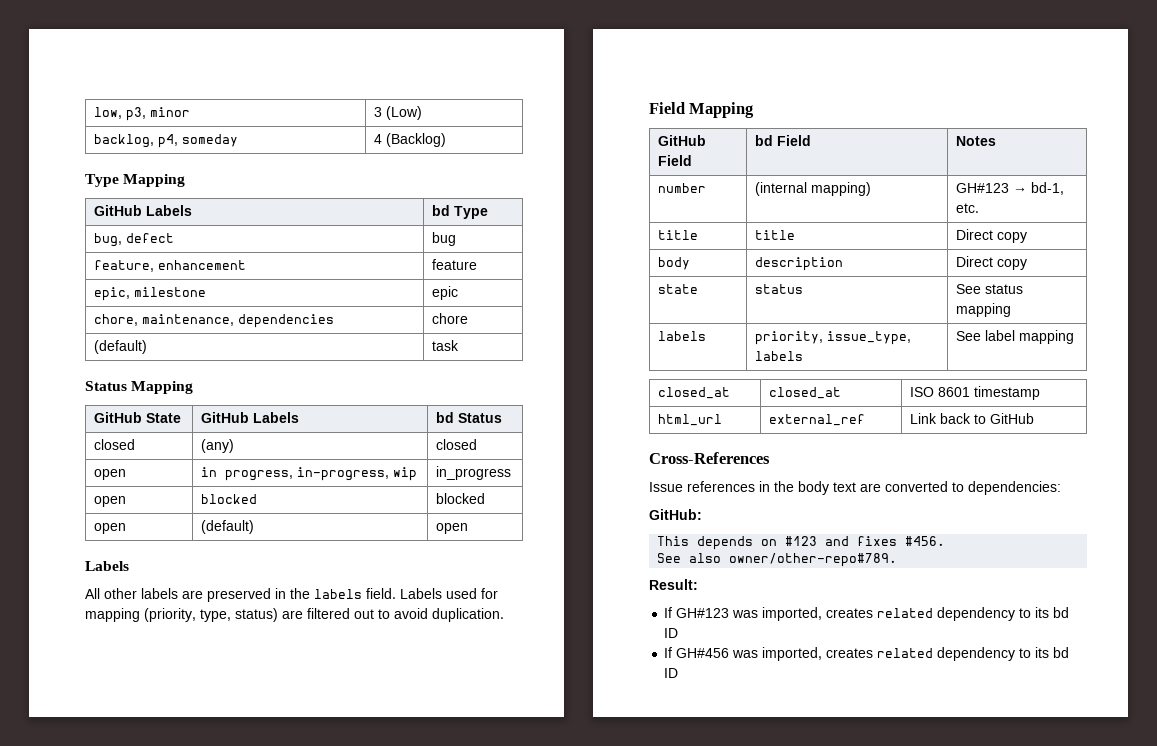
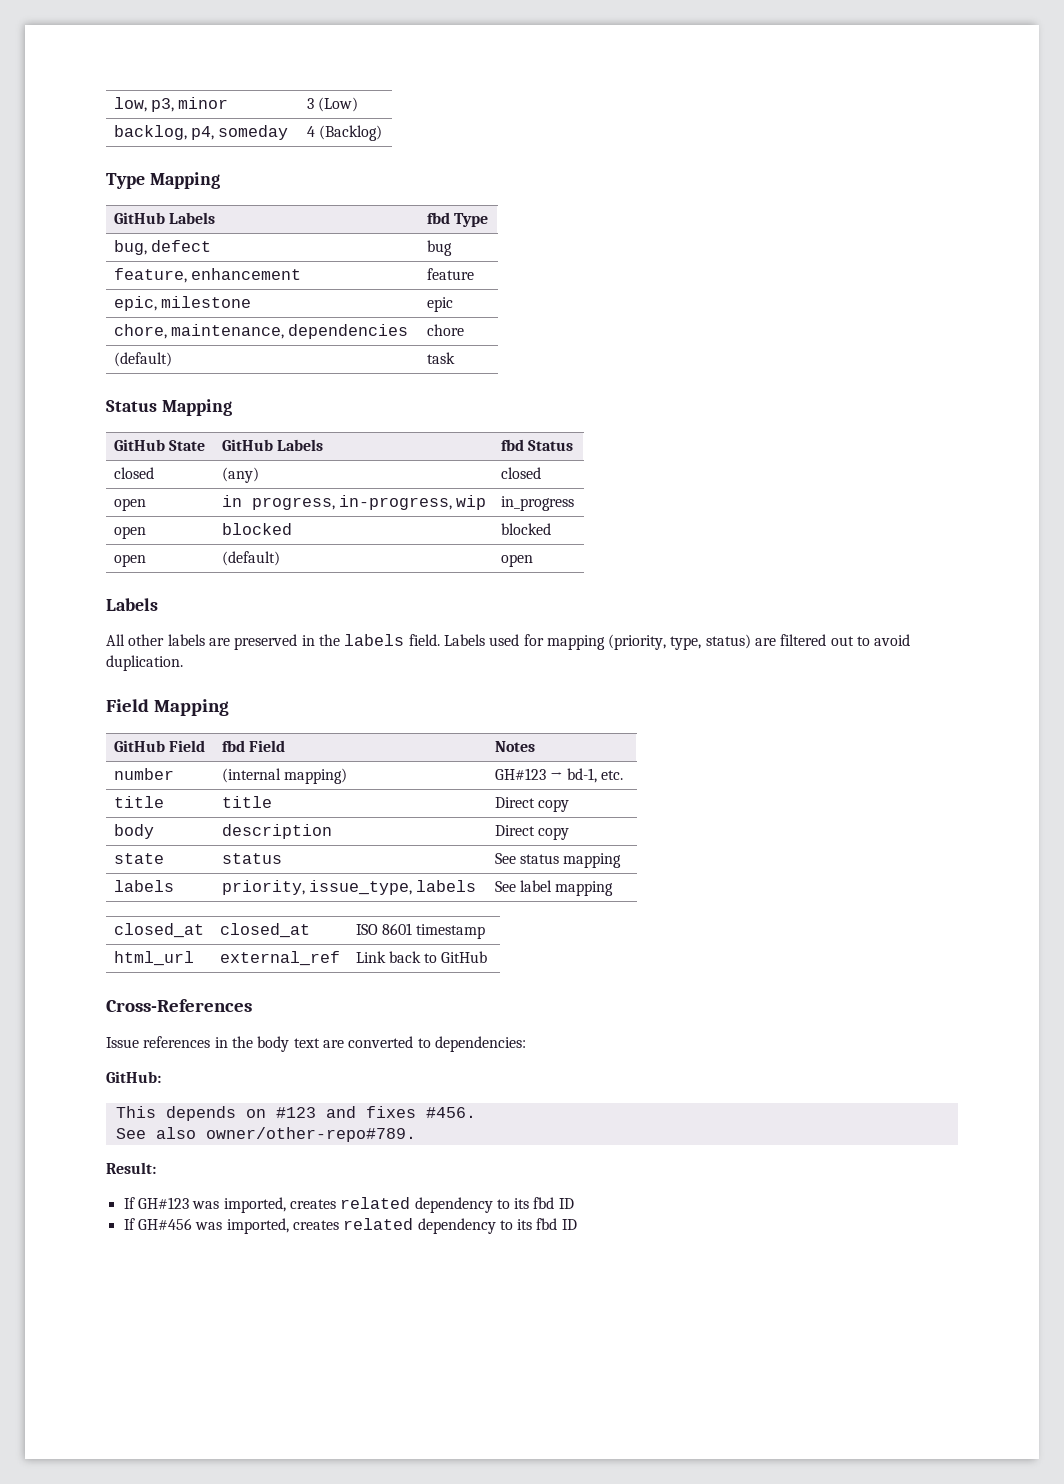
[431,205,450,216] bd -> [426,212,450,224] fbd
[435,412,454,423] bd -> [500,439,524,451] fbd
[754,135,773,146] bd -> [221,740,245,752] fbd
[1053,607,1070,618] bd -> [533,1197,555,1209] fbd
[1053,647,1070,658] bd -> [536,1218,558,1230] fbd

